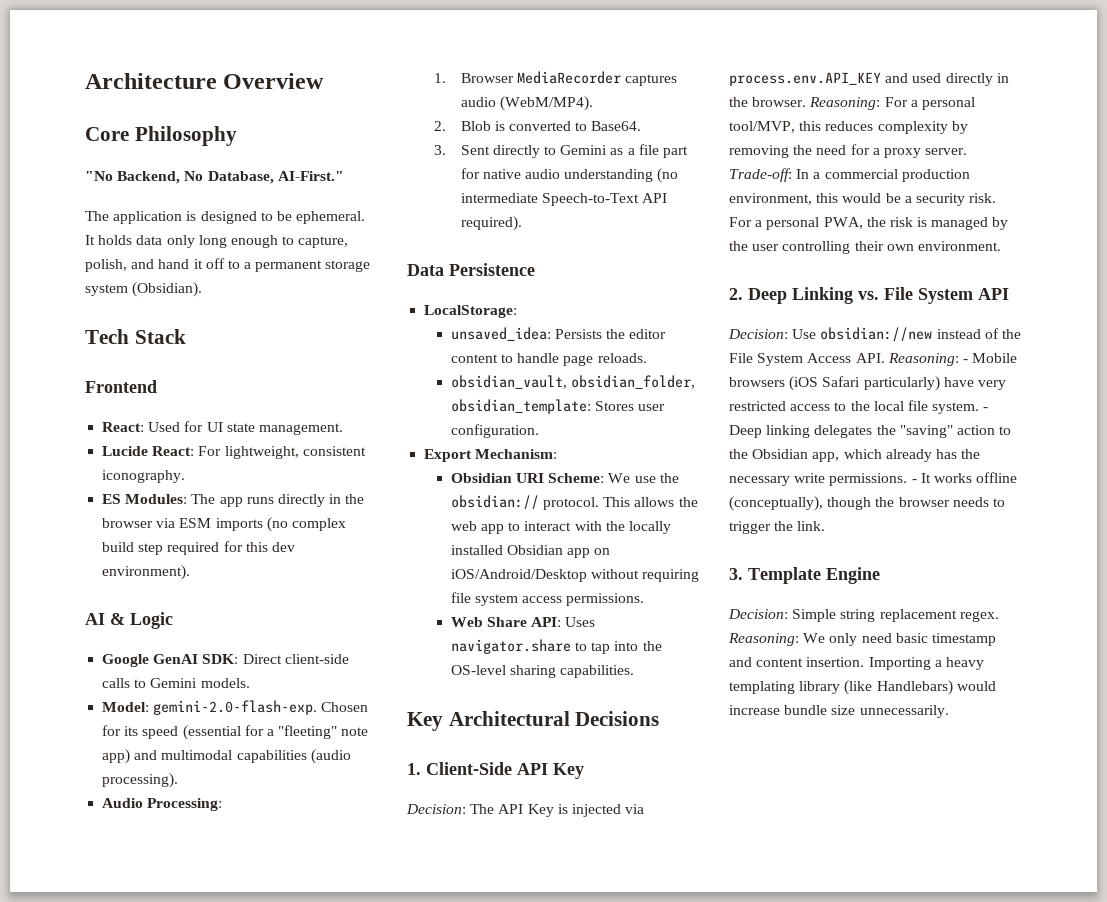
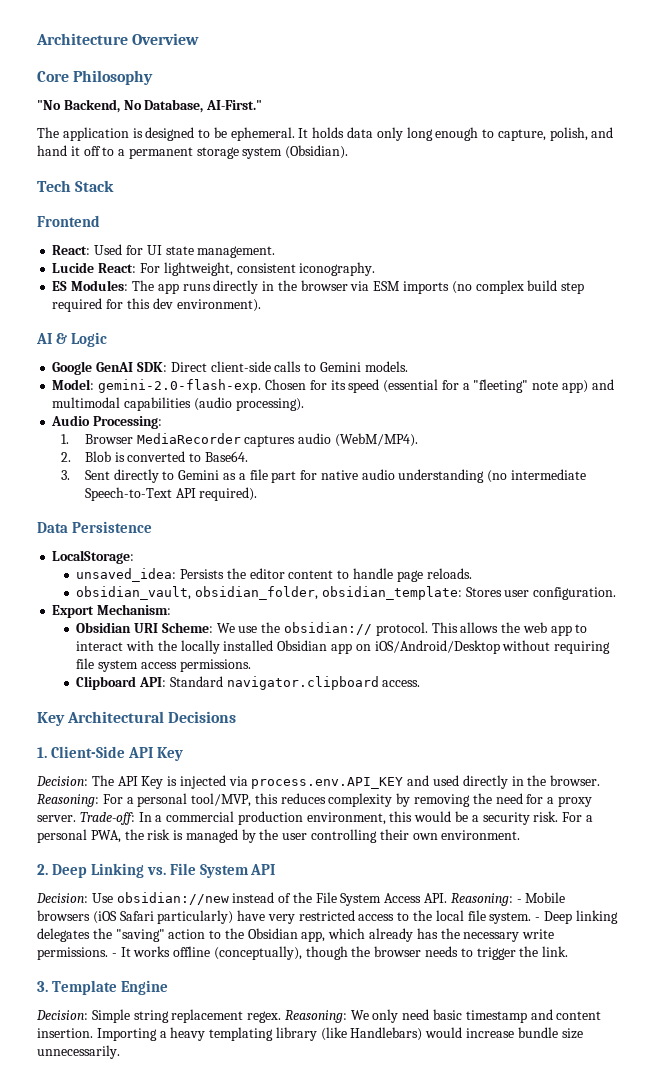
[450,617,596,627] [450,639,662,654] [450,665,635,678] Web Share API: Uses navigator.share to tap into the OS-level sharing capabilities. -> [76,676,421,690] Clipboard API: Standard navigator.clipboard access.

